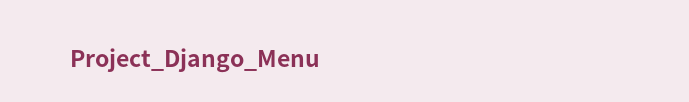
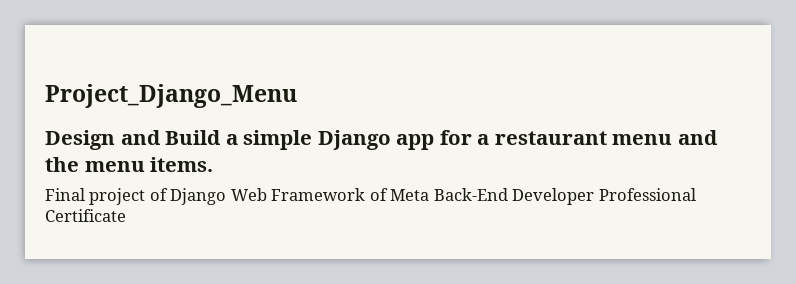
(320, 60) none -> [45,130,718,150] [45,157,214,172] [45,188,696,205] [45,209,126,222] // Design and Build a simple Django app for a restaurant menu and the menu items. // Final project of Django Web Framework of Meta Back-End Developer Professional Certificate

